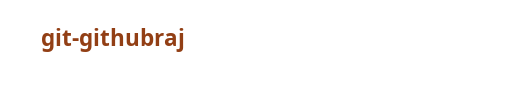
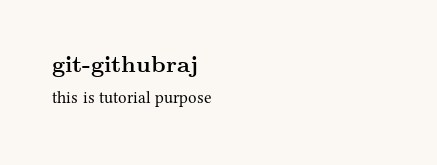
(185, 40) none -> [52,91,212,107] // this is tutorial purpose

